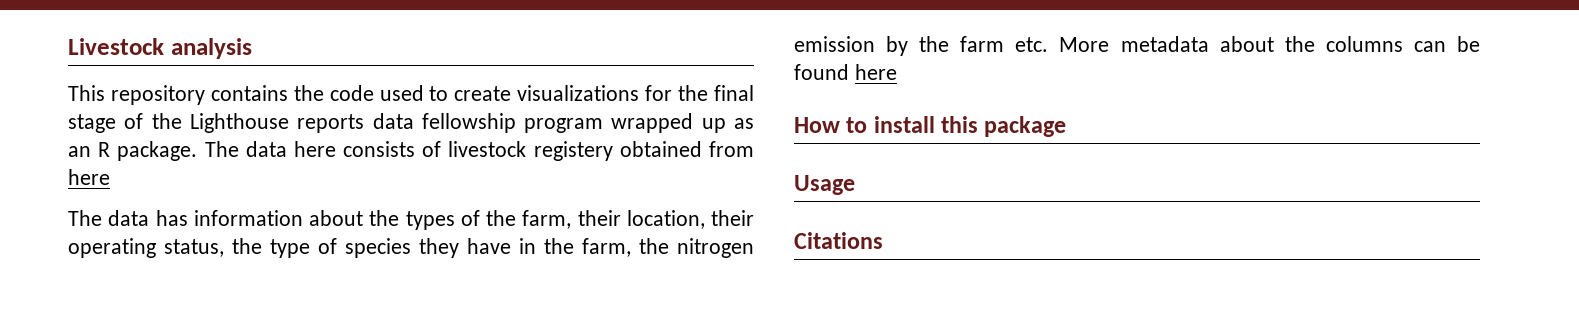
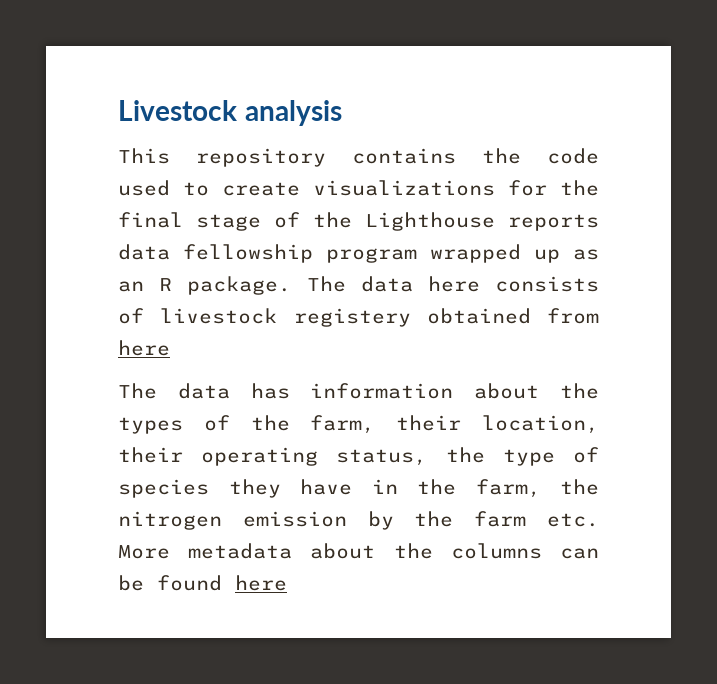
[794,116,1067,137] [794,175,855,195] [794,232,883,249] // How to install this package // Usage // Citations -> (287, 583) none

